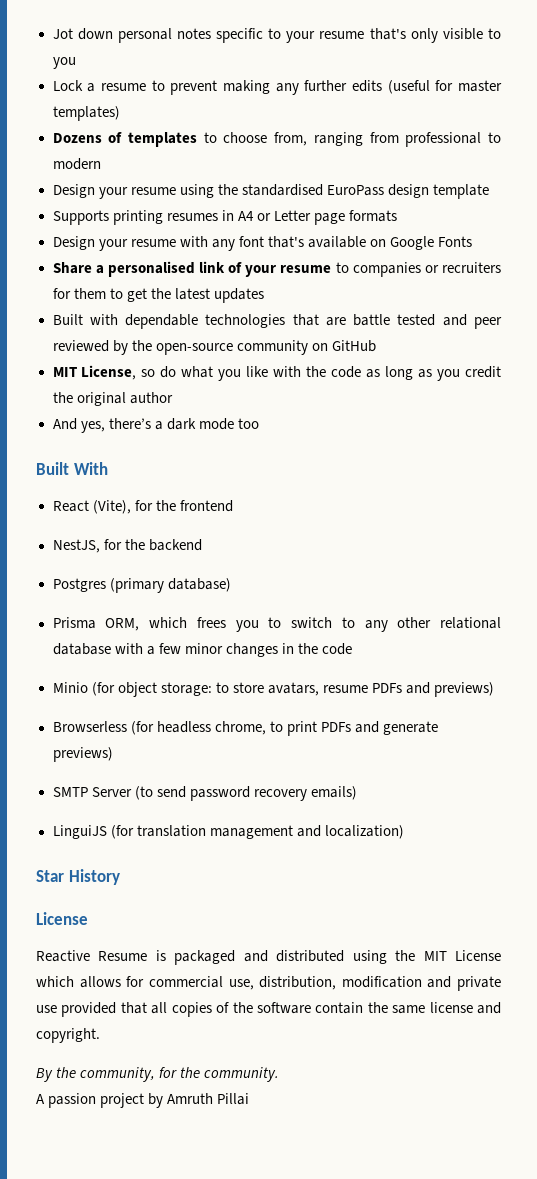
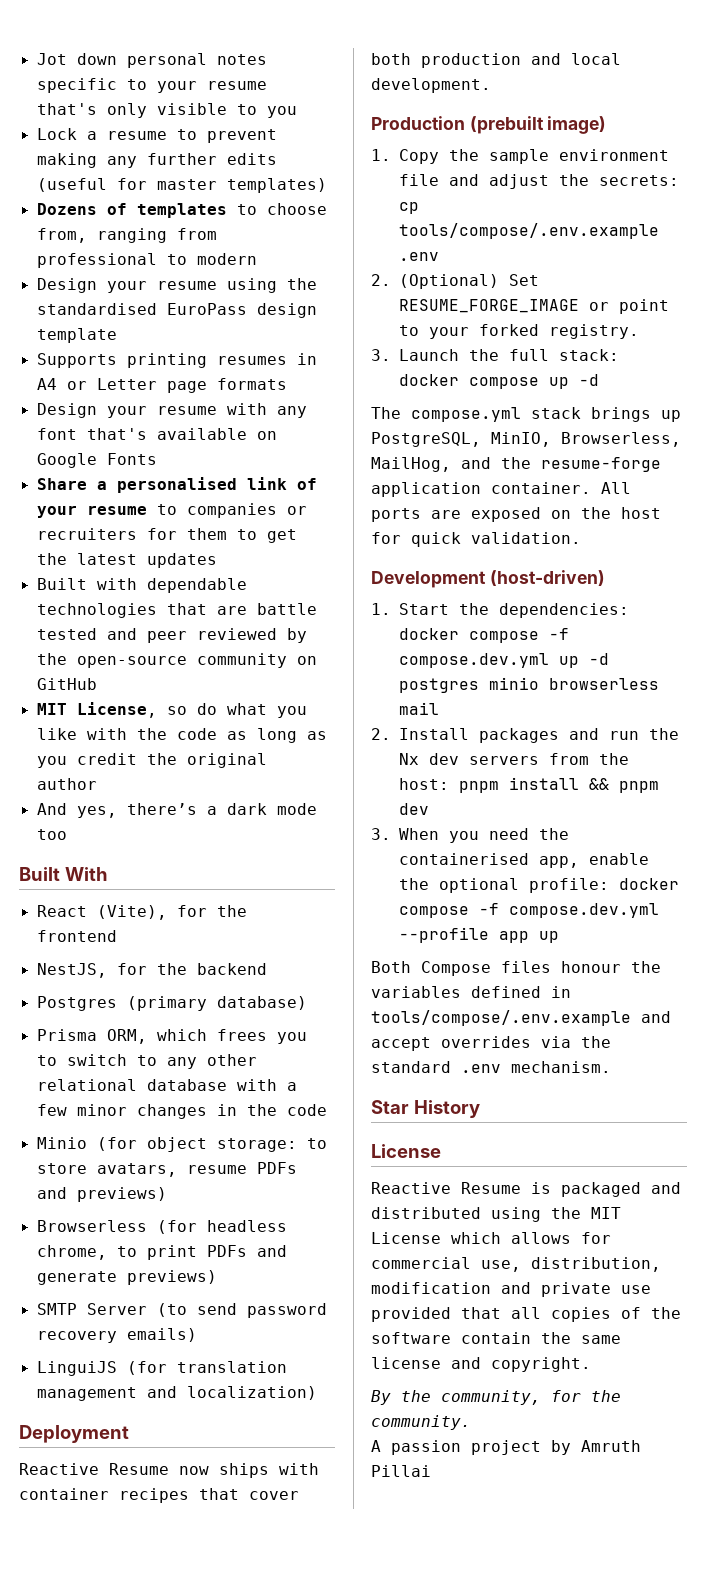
(404, 832) none -> [19,1425,129,1443] [19,1463,319,1478] [19,1488,299,1503] [371,53,621,68] [371,78,491,93] [371,116,607,134] [371,149,669,164] [399,174,679,189] [399,202,419,214] [399,223,659,239] [399,252,439,261] [371,274,539,289] [399,299,669,314] [399,324,639,339] [371,349,619,361] [399,374,599,389] [371,407,681,422] [371,432,681,447] [371,457,661,472] [371,482,631,497] [371,507,661,522] [371,532,581,547] [371,570,605,588] [371,603,629,618] [399,628,569,643] [399,653,609,668] [399,677,659,693] [399,702,439,715] [371,728,679,743] [399,753,629,765] [399,777,659,793] [399,803,429,815] [371,828,569,843] [399,853,649,868] [399,878,679,893] [399,903,659,918] [399,927,559,943] [371,961,661,976] [371,986,571,998] [371,1010,671,1026] [371,1036,611,1051] [371,1061,611,1073] // Deployment // Reactive Resume now ships with container recipes that cover both production and local development. // Production (prebuilt image) // 1. Copy the sample environment file and adjust the secrets: cp tools/compose/.env.example .env // 2. (Optional) Set RESUME_FORGE_IMAGE or point to your forked registry. // 3. Launch the full stack: docker compose up -d // The compose.yml stack brings up PostgreSQL, MinIO, Browserless, MailHog, and the resume-forge application container. All ports are exposed on the host for quick validation. // Development (host-driven) // 1. Start the dependencies: docker compose -f compose.dev.yml up -d postgres minio browserless mail // 2. Install packages and run the Nx dev servers from the host: pnpm install && pnpm dev // 3. When you need the containerised app, enable the optional profile: docker compose -f compose.dev.yml --profile app up // Both Compose files honour the variables defined in tools/compose/.env.example and accept overrides via the standard .env mechanism.

